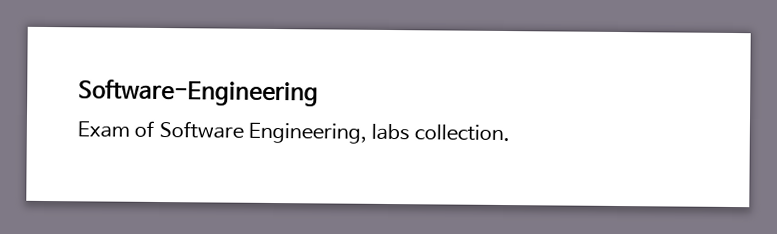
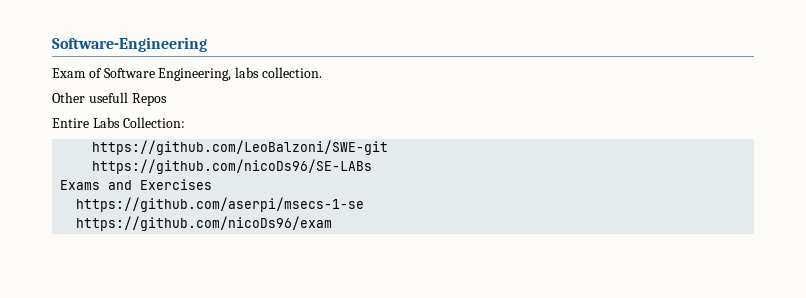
(511, 133) none -> [52,92,167,106] [52,117,185,128] [92,140,389,155] [92,159,373,174] [60,179,213,190] [76,197,365,212] [76,216,333,231] // Other usefull Repos // Entire Labs Collection: // https://github.com/LeoBalzoni/SWE-git // https://github.com/nicoDs96/SE-LABs // Exams and Exercises // https://github.com/aserpi/msecs-1-se // https://github.com/nicoDs96/exam

